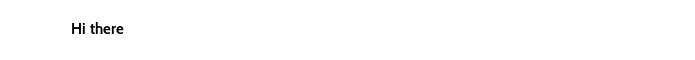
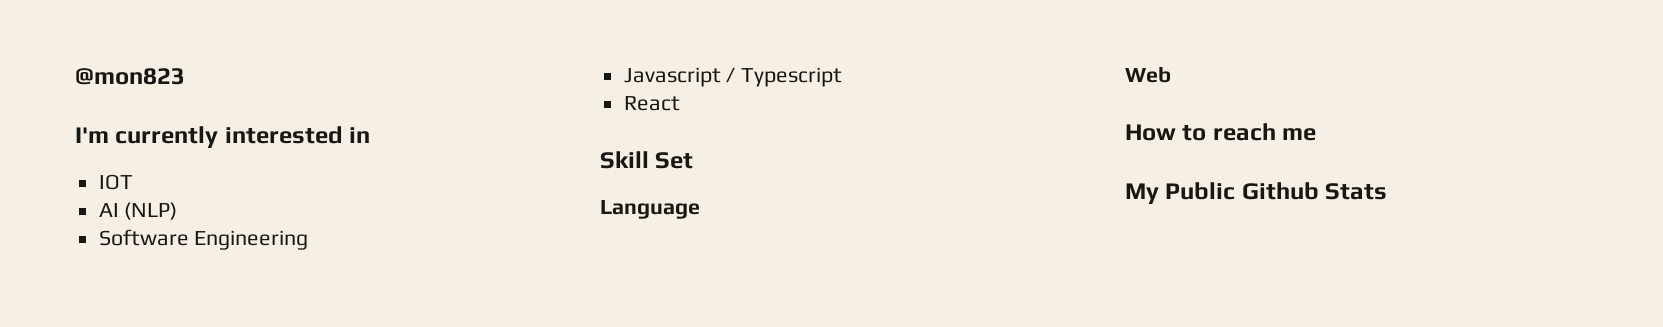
[71,22,125,34] Hi there -> [75,68,185,85] [75,126,371,148] [98,174,133,190] [98,202,178,220] [98,229,309,250] [623,67,843,87] [623,96,680,111] [600,151,694,169] [600,200,700,219] [1125,66,1171,83] [1125,123,1317,141] [1125,182,1388,204] @mon823 // I'm currently interested in // IOT // AI (NLP) // Software Engineering // Javascript / Typescript // React // Skill Set // Language // Web // How to reach me // My Public Github Stats

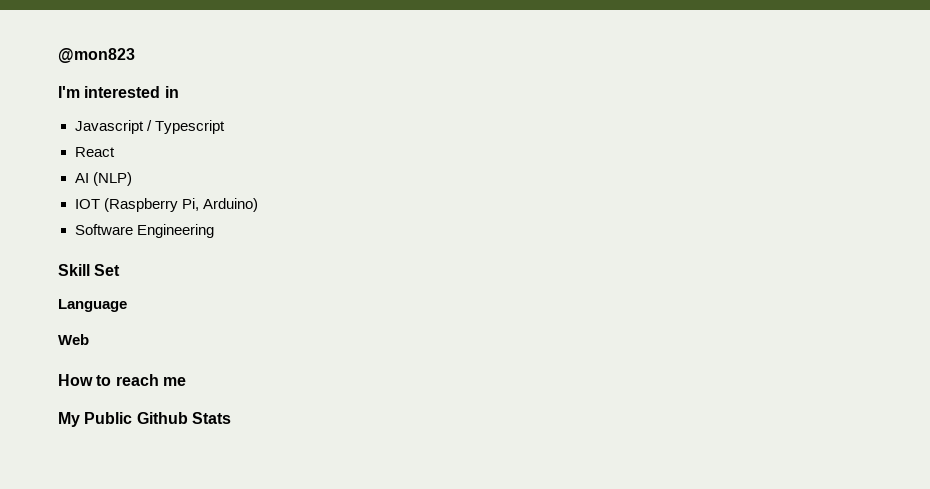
[115,126,219,148] currently -> (80, 92) none
[98,174,133,190] [98,202,178,220] [98,229,309,250] // IOT // AI (NLP) // Software Engineering -> (179, 92) none
(680, 103) none -> [74,172,132,186] [74,198,258,212] [74,224,214,238] // AI (NLP) // IOT (Raspberry Pi, Arduino) // Software Engineering

